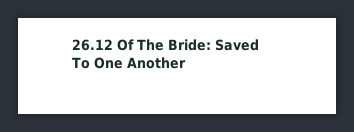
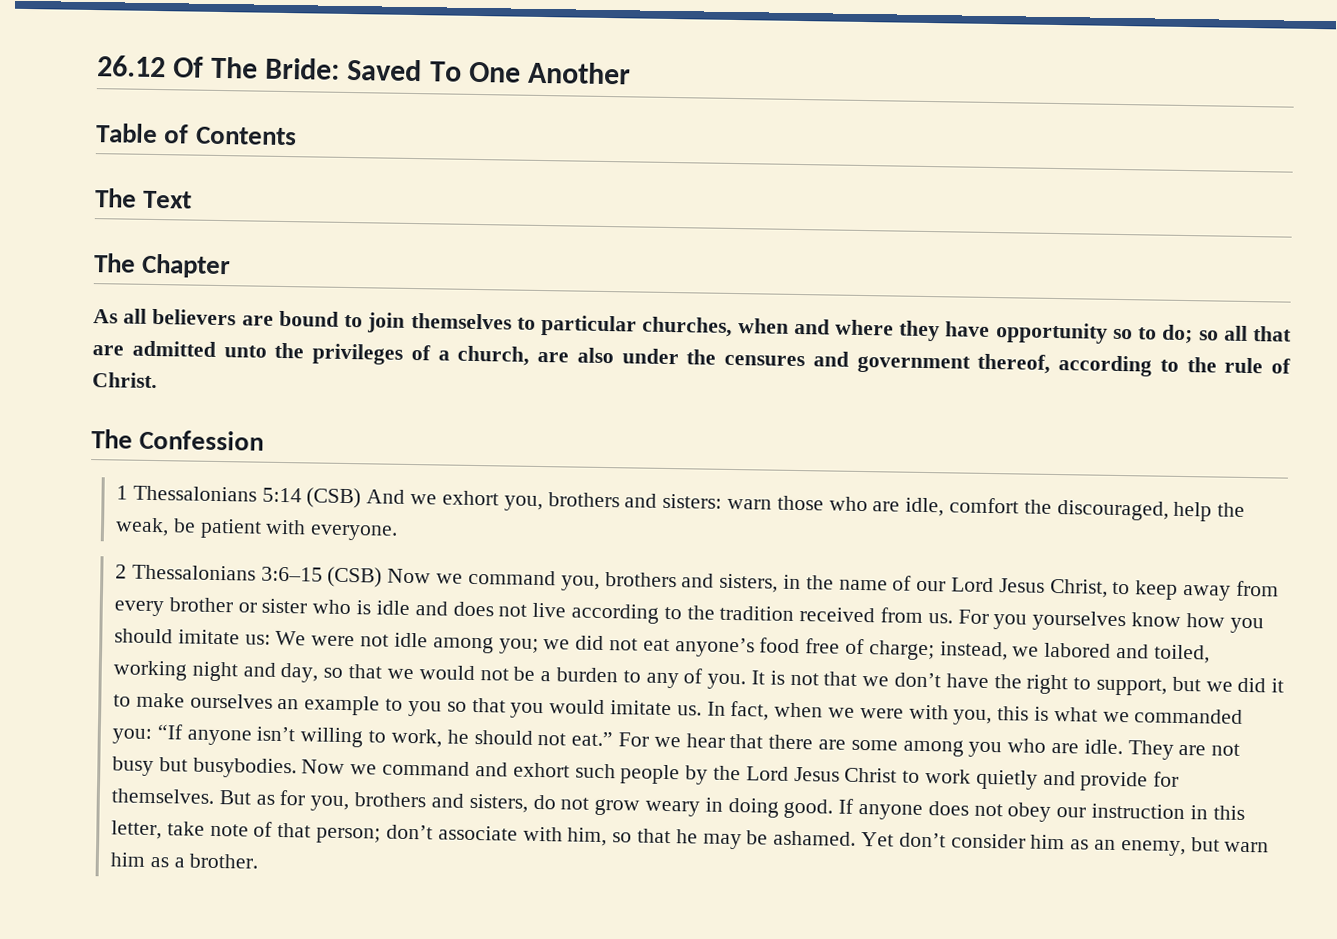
(186, 63) none -> [96,123,297,146] [95,188,193,209] [93,253,232,279] [93,308,1293,344] [92,340,1291,377] [92,372,157,389] [91,429,265,451] [116,485,1246,522] [115,517,399,541] [115,564,1279,601] [114,597,1264,634] [114,628,1210,664] [113,660,1285,696] [113,692,1244,726] [112,724,1241,760] [112,756,1180,792] [111,788,1245,822] [111,820,1270,857] [110,852,259,869] // Table of Contents // The Text // The Chapter // As all believers are bound to join themselves to particular churches, when and where they have opportunity so to do; so all that are admitted unto the privileges of a church, are also under the censures and government thereof, according to the rule of Christ. // The Confession // 1 Thessalonians 5:14 (CSB) And we exhort you, brothers and sisters: warn those who are idle, comfort the discouraged, help the weak, be patient with everyone. // 2 Thessalonians 3:6–15 (CSB) Now we command you, brothers and sisters, in the name of our Lord Jesus Christ, to keep away from every brother or sister who is idle and does not live according to the tradition received from us. For you yourselves know how you should imitate us: We were not idle among you; we did not eat anyone’s food free of charge; instead, we labored and toiled, working night and day, so that we would not be a burden to any of you. It is not that we don’t have the right to support, but we did it to make ourselves an example to you so that you would imitate us. In fact, when we were with you, this is what we commanded you: “If anyone isn’t willing to work, he should not eat.” For we hear that there are some among you who are idle. They are not busy but busybodies. Now we command and exhort such people by the Lord Jesus Christ to work quietly and provide for themselves. But as for you, brothers and sisters, do not grow weary in doing good. If anyone does not obey our instruction in this letter, take note of that person; don’t associate with him, so that he may be ashamed. Yet don’t consider him as an enemy, but warn him as a brother.

